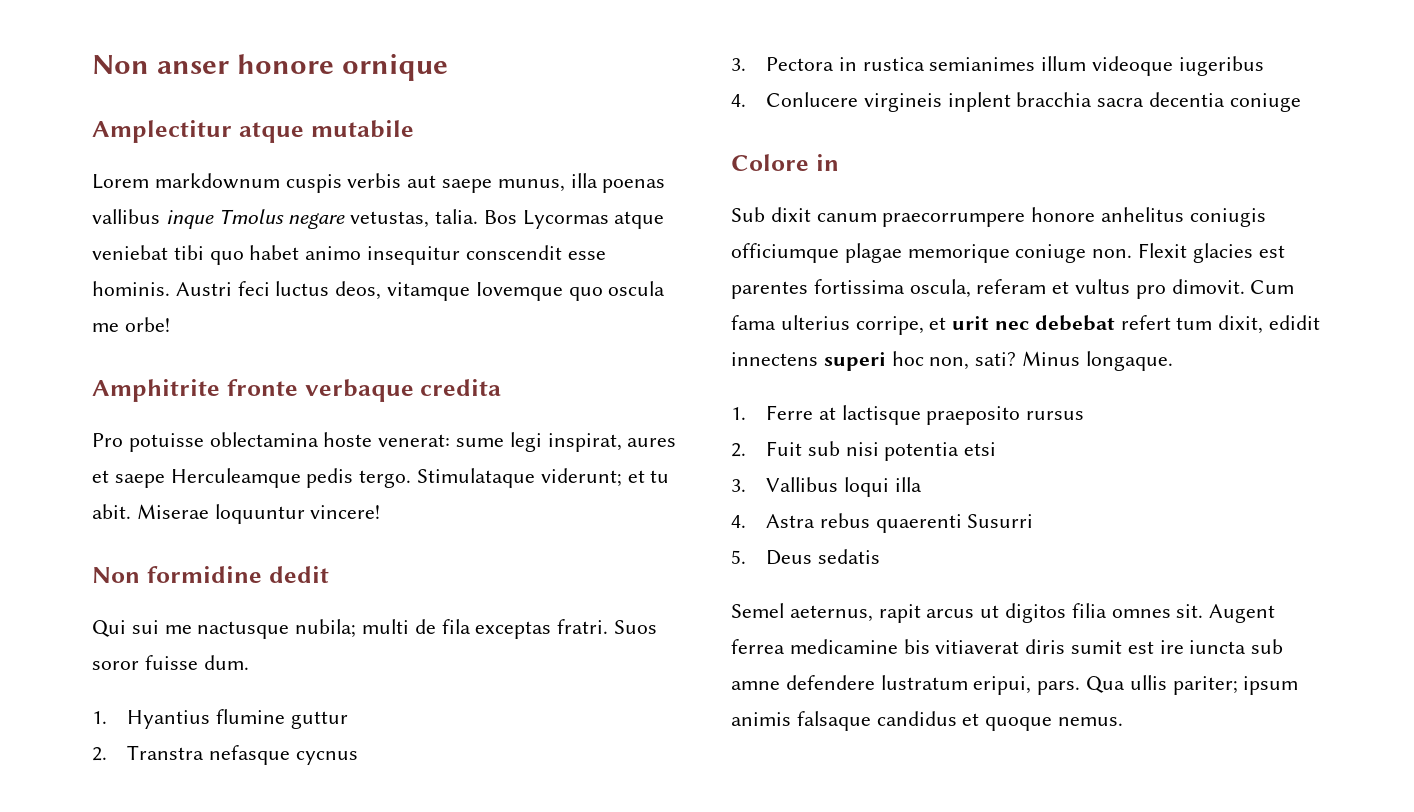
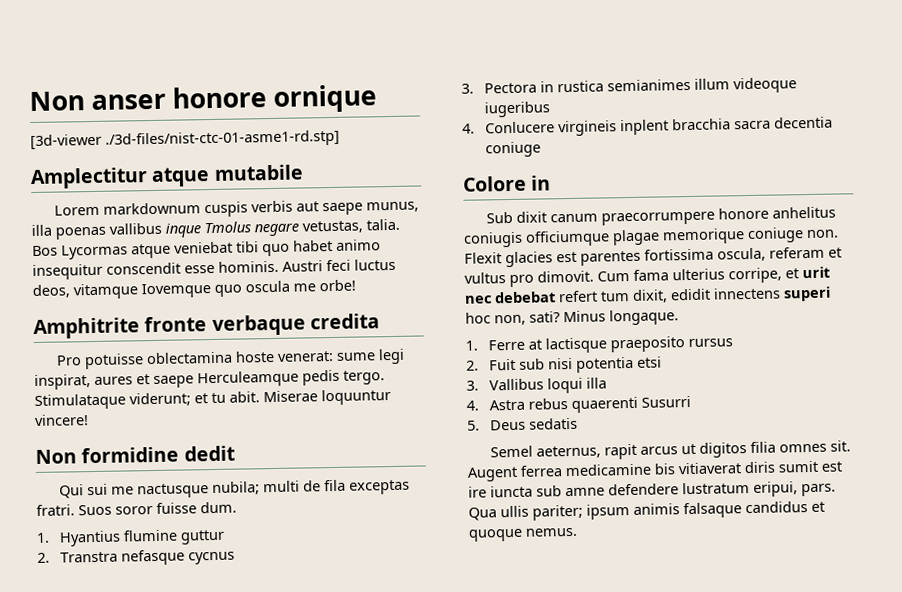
(448, 67) none -> [30,129,340,151] // [3d-viewer ./3d-files/nist-ctc-01-asme1-rd.stp]

